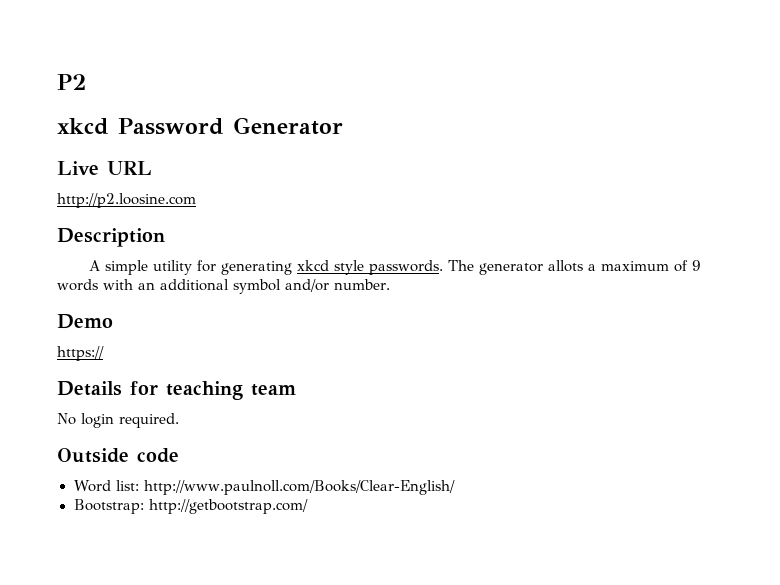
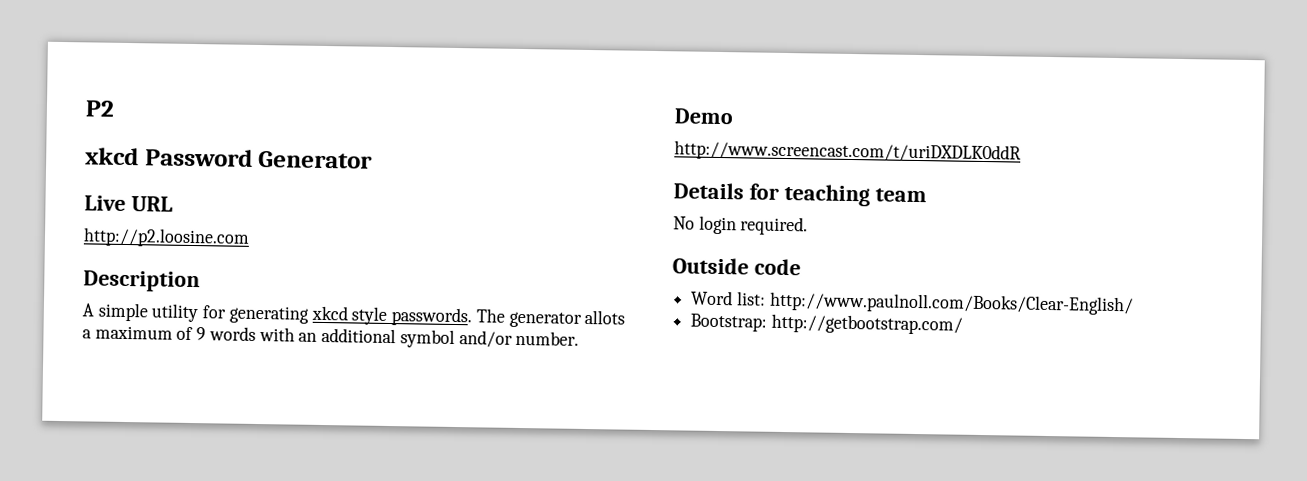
[57,346,104,361] https:// -> [674,140,1021,164] http://www.screencast.com/t/uriDXDLK0ddR

